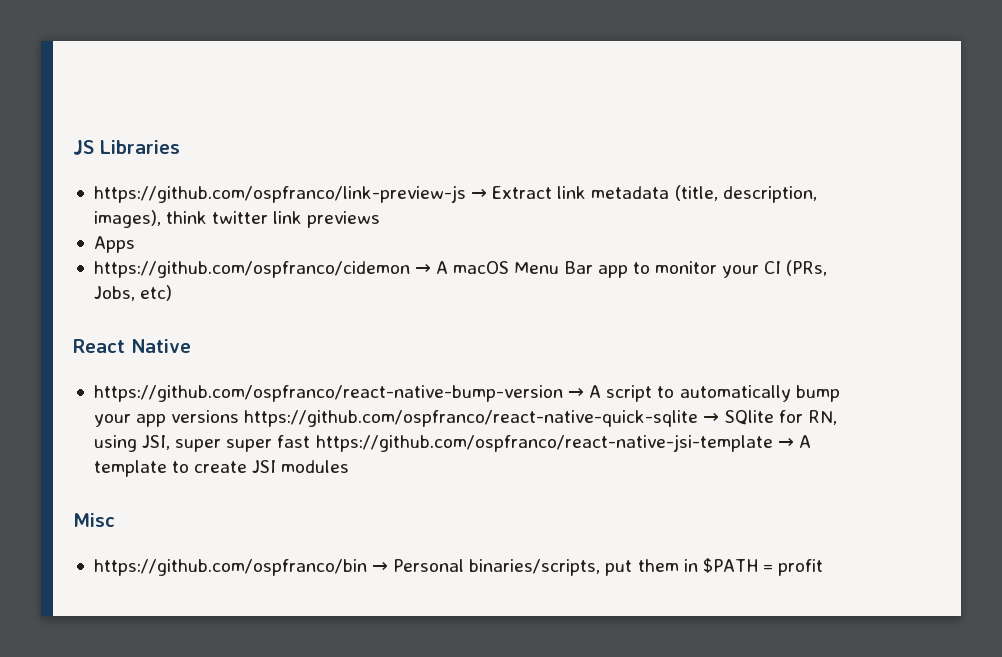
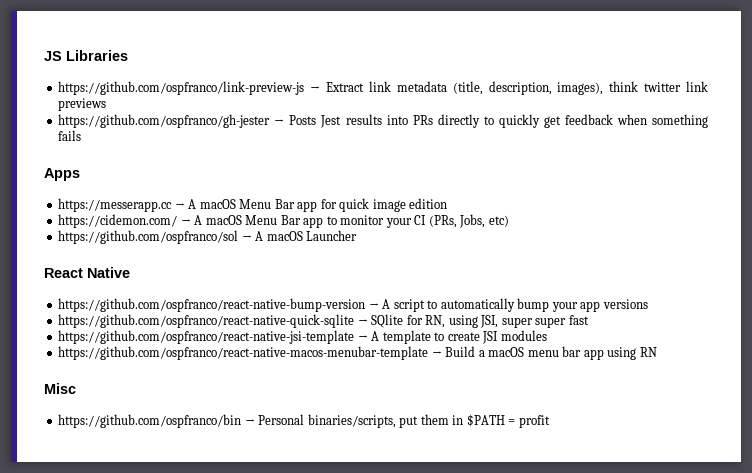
[93,236,135,253] [93,261,410,278] Apps // https://github.com/ospfranco/cidemon -> [58,114,709,128] [58,130,82,141] [44,168,80,181] [58,198,448,212] [58,214,178,228] https://github.com/ospfranco/gh-jester → Posts Jest results into PRs directly to quickly get feedback when something fails // Apps // https://messerapp.cc → A macOS Menu Bar app for quick image edition // https://cidemon.com/
(173, 293) none -> [58,230,358,244] // https://github.com/ospfranco/sol → A macOS Launcher
(240, 416) none -> (648, 304) //
(311, 441) none -> (589, 320) //
(350, 466) none -> [58,346,657,360] // https://github.com/ospfranco/react-native-macos-menubar-template → Build a macOS menu bar app using RN

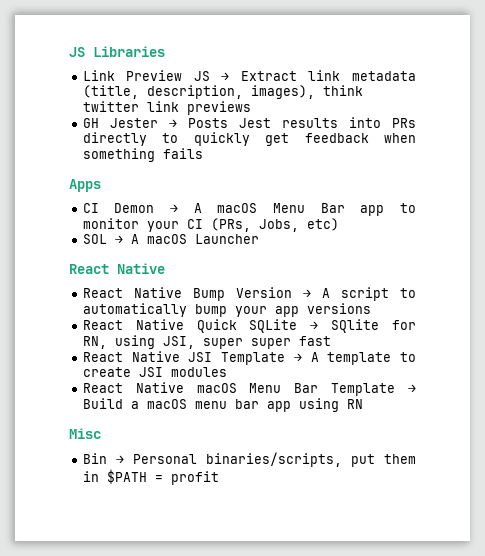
[58,81,305,95] https://github.com/ospfranco/link-preview-js -> [82,70,210,81] Link Preview JS
[58,114,271,128] https://github.com/ospfranco/gh-jester -> [82,118,158,128] GH Jester
[58,198,448,212] [58,214,178,228] https://messerapp.cc → A macOS Menu Bar app for quick image edition // https://cidemon.com/ -> [82,203,155,213] CI Demon
[58,230,239,244] https://github.com/ospfranco/sol -> [82,234,107,244] SOL
[58,298,366,312] https://github.com/ospfranco/react-native-bump-version -> [82,287,292,301] React Native Bump Version
[58,314,355,328] https://github.com/ospfranco/react-native-quick-sqlite -> [82,319,298,333] React Native Quick SQLite
[58,330,355,344] https://github.com/ospfranco/react-native-jsi-template -> [82,351,285,365] React Native JSI Template
[58,346,429,360] https://github.com/ospfranco/react-native-macos-menubar-template -> [82,382,396,396] React Native macOS Menu Bar Template
[58,414,242,428] https://github.com/ospfranco/bin -> [82,453,107,464] Bin

